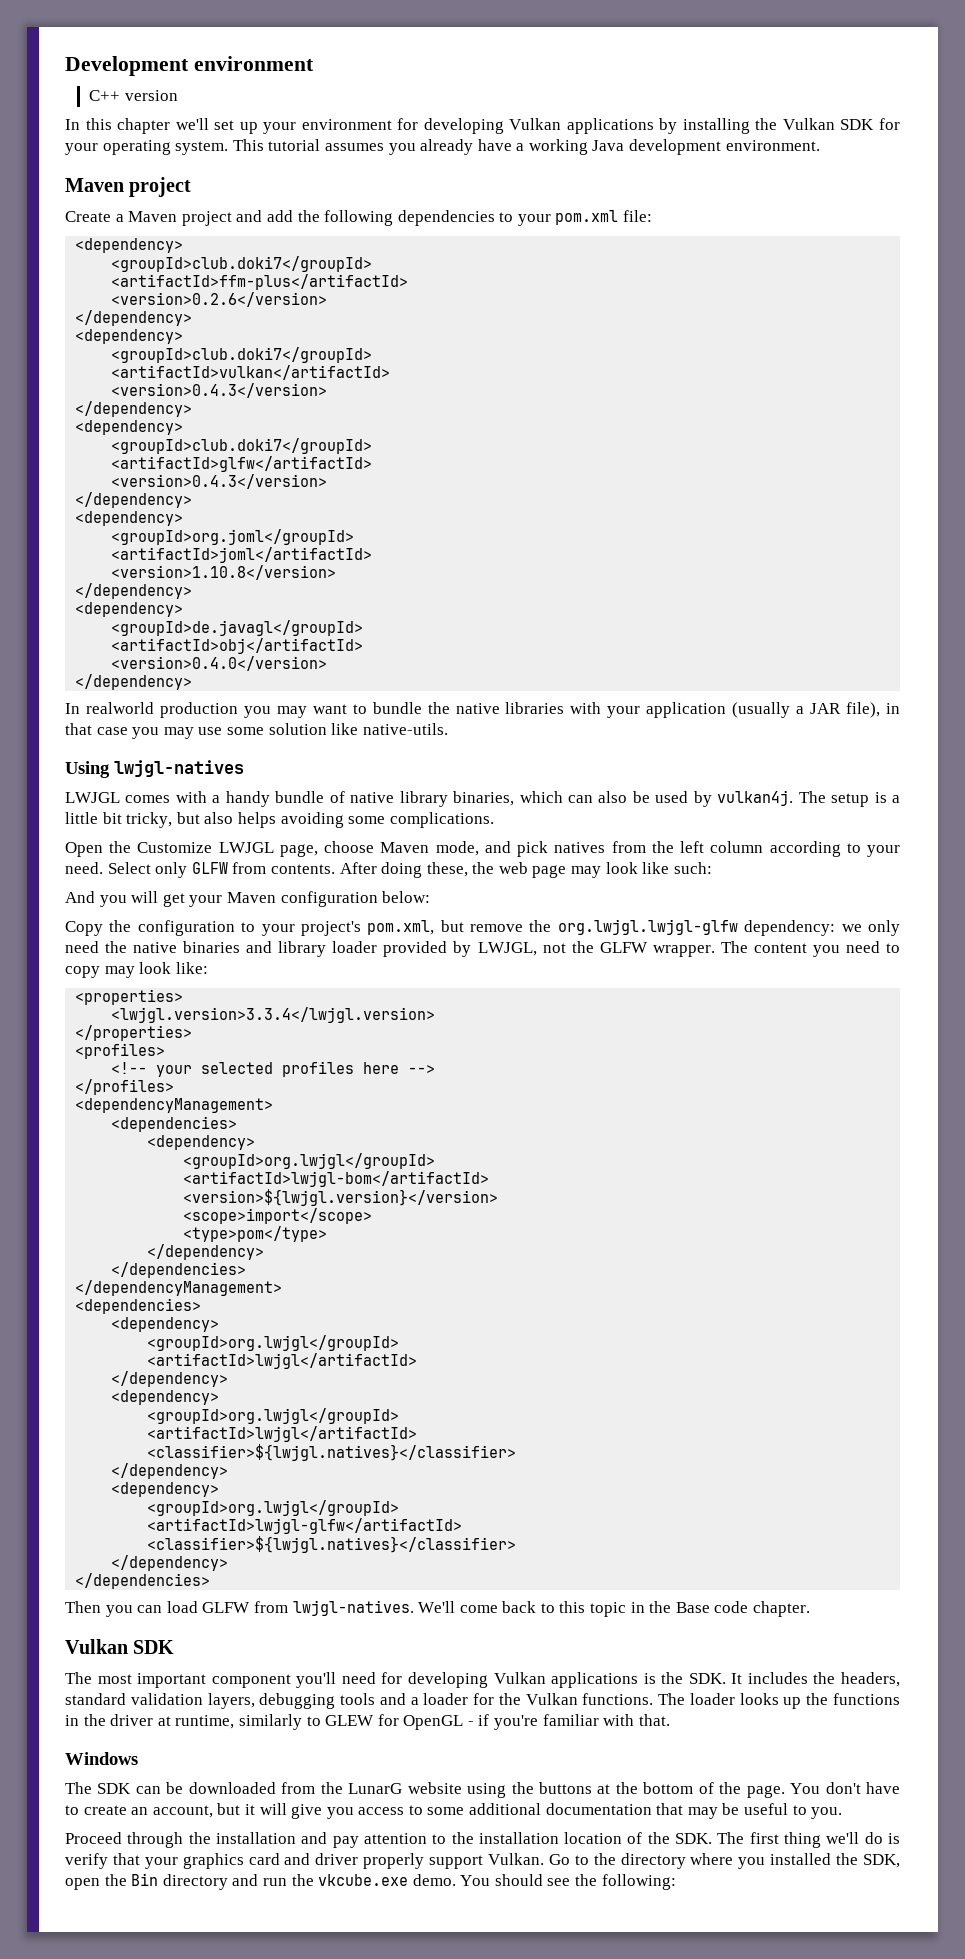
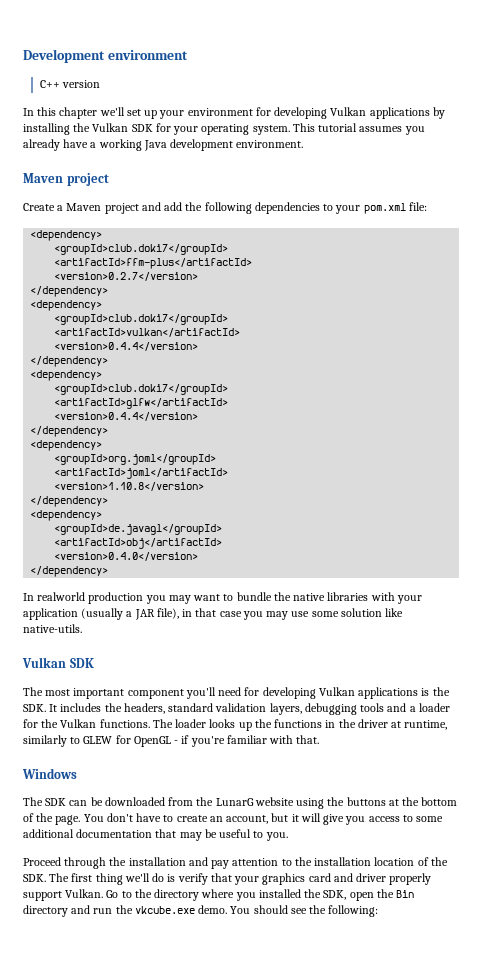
[111,292,328,307] <version>0.2.6</version> -> [54,272,199,281] <version>0.2.7</version>
[111,383,328,398] <version>0.4.3</version> -> [54,342,199,351] <version>0.4.4</version>
[111,474,328,489] <version>0.4.3</version> -> [54,412,199,421] <version>0.4.4</version>
[65,760,244,778] [65,790,901,807] [65,812,494,828] [65,841,901,857] [65,862,712,878] [65,891,431,907] [65,919,900,936] [65,941,900,957] [65,962,208,978] [75,989,184,1005] [111,1007,436,1023] [75,1025,193,1041] [75,1043,166,1059] [111,1061,436,1077] [75,1079,175,1095] [75,1098,274,1113] [111,1116,238,1132] [147,1135,256,1150] [183,1153,436,1169] [183,1171,490,1187] [183,1189,499,1206] [183,1208,373,1224] [183,1226,328,1242] [147,1244,265,1260] [111,1262,247,1278] [75,1280,283,1296] [75,1298,202,1314] [111,1317,220,1332] [147,1335,400,1351] [147,1353,418,1369] [111,1371,229,1387] [111,1390,220,1405] [147,1408,400,1424] [147,1426,418,1442] [147,1444,517,1461] [111,1463,229,1479] [111,1482,220,1497] [147,1500,400,1516] [147,1518,463,1534] [147,1536,517,1553] [111,1555,229,1571] [75,1573,211,1589] [65,1600,811,1617] // Using lwjgl-natives // LWJGL comes with a handy bundle of native library binaries, which can also be used by vulkan4j. The setup is a little bit tricky, but also helps avoiding some complications. // Open the Customize LWJGL page, choose Maven mode, and pick natives from the left column according to your need. Select only GLFW from contents. After doing these, the web page may look like such: // And you will get your Maven configuration below: // Copy the configuration to your project's pom.xml, but remove the org.lwjgl.lwjgl-glfw dependency: we only need the native binaries and library loader provided by LWJGL, not the GLFW wrapper. The content you need to copy may look like: // <properties> // <lwjgl.version>3.3.4</lwjgl.version> // </properties> // <profiles> // <!-- your selected profiles here --> // </profiles> // <dependencyManagement> // <dependencies> // <dependency> // <groupId>org.lwjgl</groupId> // <artifactId>lwjgl-bom</artifactId> // <version>${lwjgl.version}</version> // <scope>import</scope> // <type>pom</type> // </dependency> // </dependencies> // </dependencyManagement> // <dependencies> // <dependency> // <groupId>org.lwjgl</groupId> // <artifactId>lwjgl</artifactId> // </dependency> // <dependency> // <groupId>org.lwjgl</groupId> // <artifactId>lwjgl</artifactId> // <classifier>${lwjgl.natives}</classifier> // </dependency> // <dependency> // <groupId>org.lwjgl</groupId> // <artifactId>lwjgl-glfw</artifactId> // <classifier>${lwjgl.natives}</classifier> // </dependency> // </dependencies> // Then you can load GLFW from lwjgl-natives. We'll come back to this topic in the Base code chapter. -> (82, 628) none

